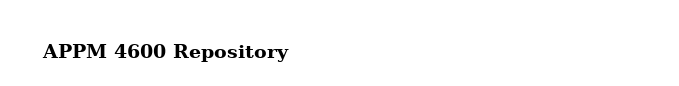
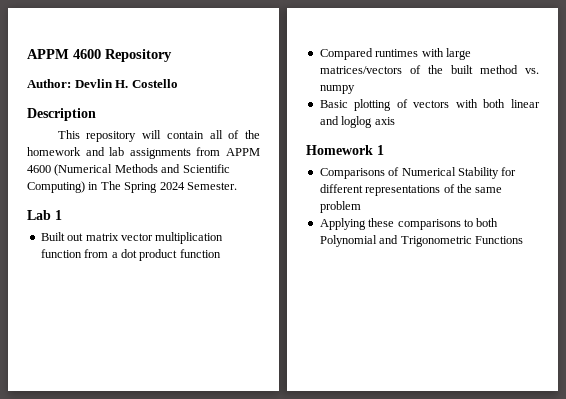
(289, 53) none -> [27,79,178,88] [27,108,96,121] [57,130,260,142] [27,147,260,159] [27,164,230,176] [27,181,237,193] [27,210,62,220] [40,232,224,244] [40,249,221,261] [319,48,471,60] [319,65,539,74] [319,85,355,94] [319,99,540,111] [319,116,395,128] [306,145,384,155] [319,167,517,179] [319,184,503,196] [319,201,361,213] [319,218,499,230] [319,235,523,247] // Author: Devlin H. Costello // Description // This repository will contain all of the homework and lab assignments from APPM 4600 (Numerical Methods and Scientific Computing) in The Spring 2024 Semester. // Lab 1 // Built out matrix vector multiplication function from a dot product function // Compared runtimes with large matrices/vectors of the built method vs. numpy // Basic plotting of vectors with both linear and loglog axis // Homework 1 // Comparisons of Numerical Stability for different representations of the same problem // Applying these comparisons to both Polynomial and Trigonometric Functions

